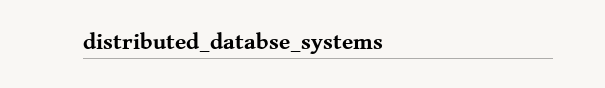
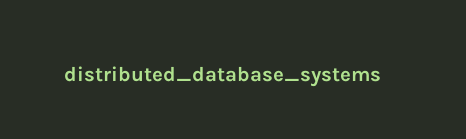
[83,32,383,54] distributed_databse_systems -> [64,66,381,87] distributed_database_systems

